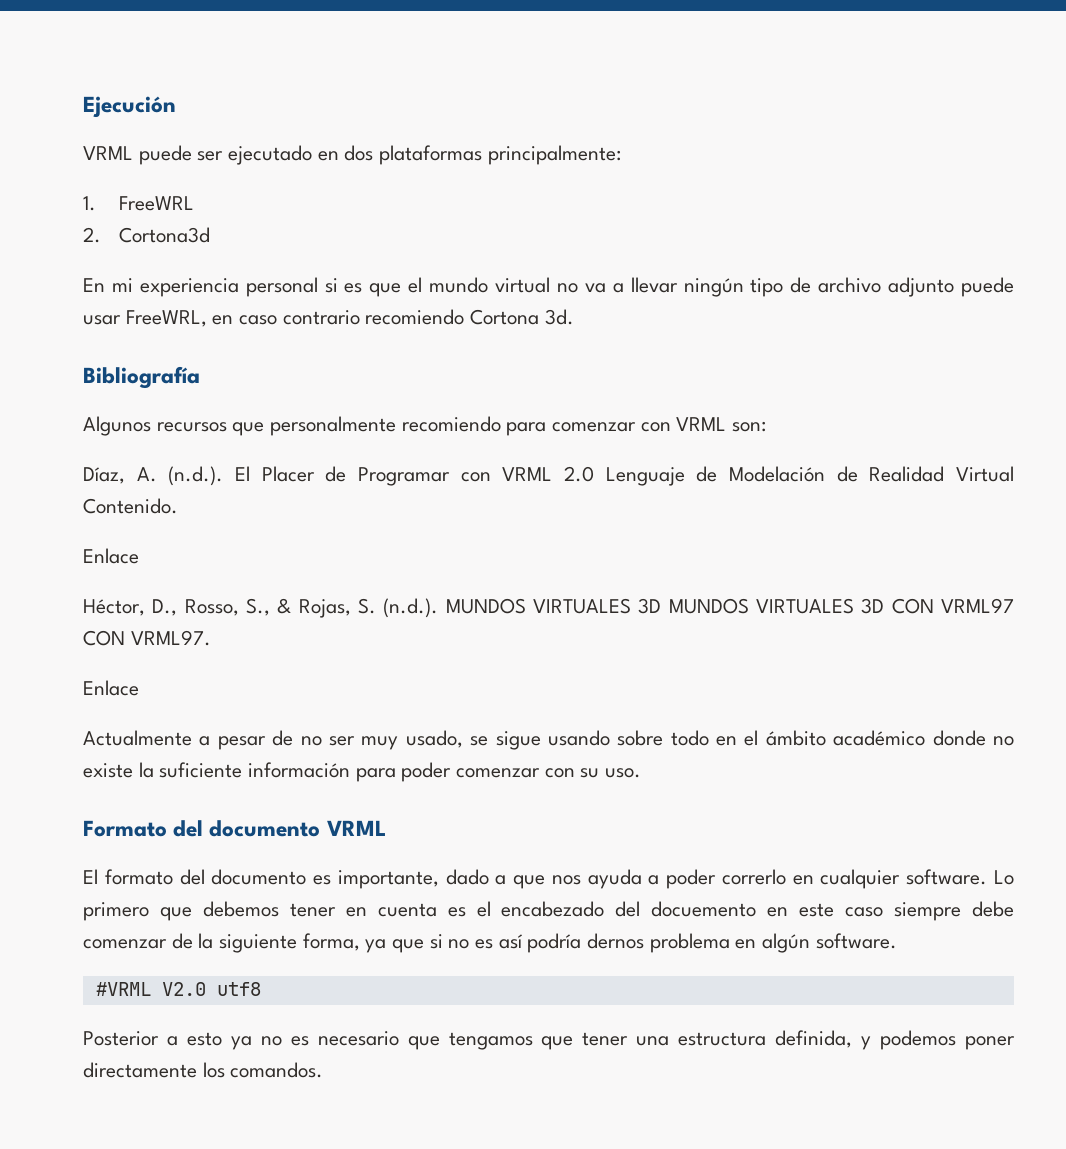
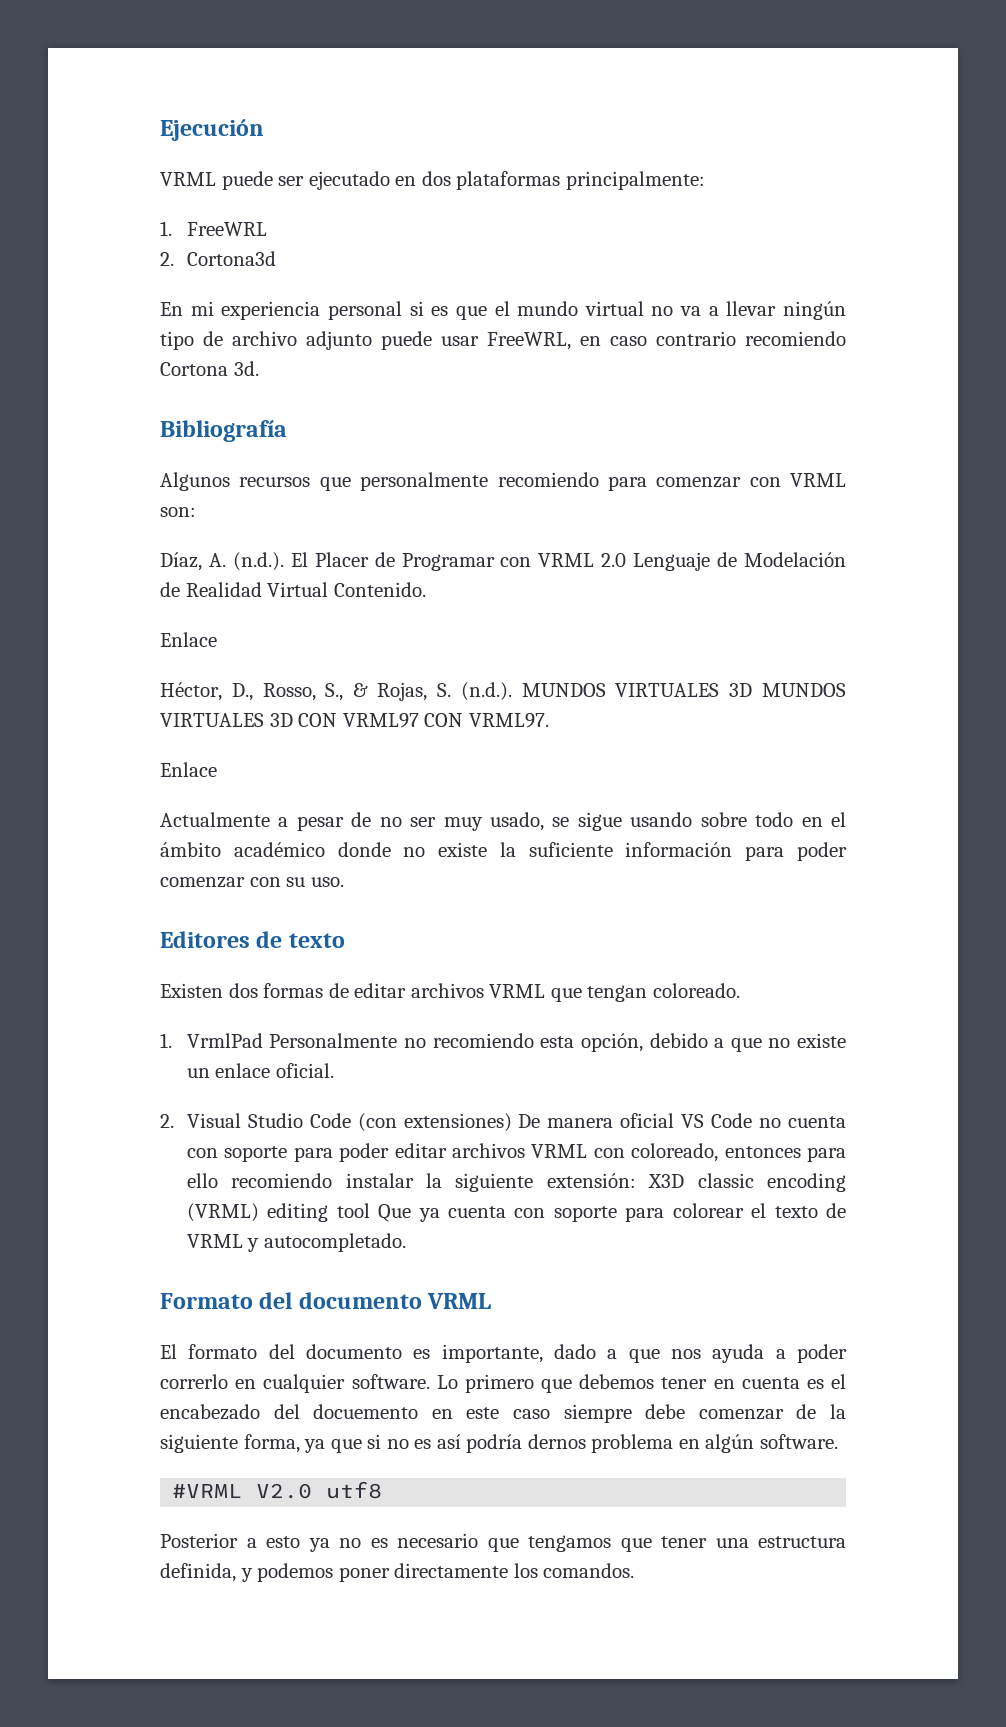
(642, 773) none -> [160,931,345,948] [160,983,740,1002] [160,1033,847,1052] [186,1063,334,1078] [160,1113,847,1132] [186,1143,846,1162] [186,1173,847,1192] [186,1203,846,1222] [186,1233,406,1252] // Editores de texto // Existen dos formas de editar archivos VRML que tengan coloreado. // 1. VrmlPad Personalmente no recomiendo esta opción, debido a que no existe un enlace oficial. // 2. Visual Studio Code (con extensiones) De manera oficial VS Code no cuenta con soporte para poder editar archivos VRML con coloreado, entonces para ello recomiendo instalar la siguiente extensión: X3D classic encoding (VRML) editing tool Que ya cuenta con soporte para colorear el texto de VRML y autocompletado.

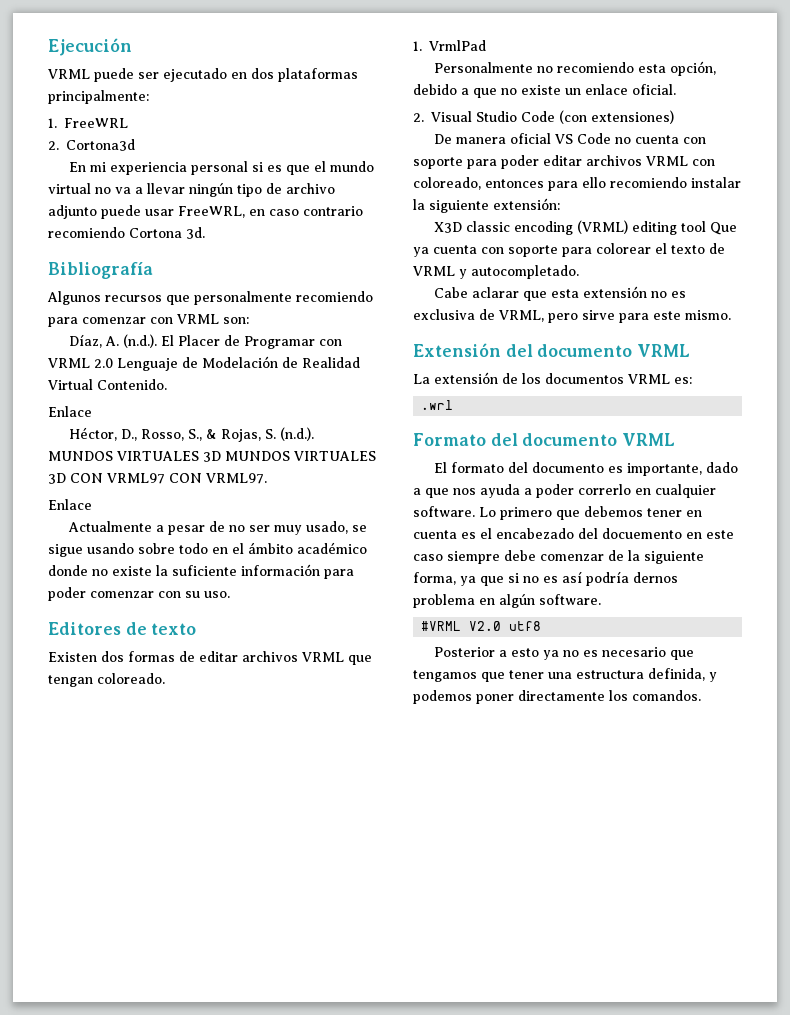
(263, 1040) none -> (486, 45) //
(512, 1122) none -> (674, 117) //
(636, 1180) none -> (560, 204) //
(406, 1242) none -> [433,286,686,301] [413,309,731,323] [413,343,691,357] [413,372,692,384] [421,400,454,410] // Cabe aclarar que esta extensión no es exclusiva de VRML, pero sirve para este mismo. // Extensión del documento VRML // La extensión de los documentos VRML es: // .wrl

